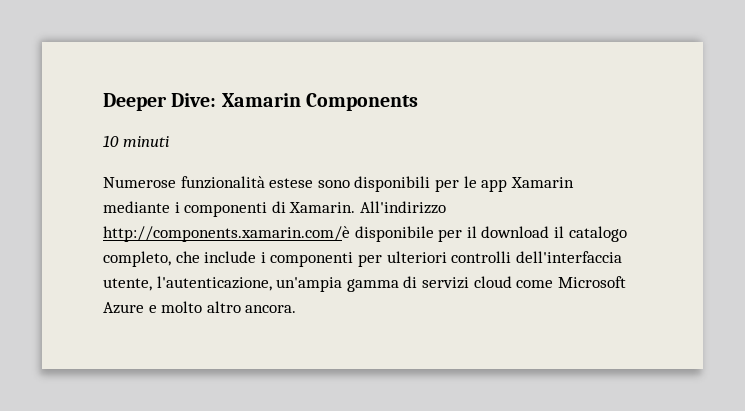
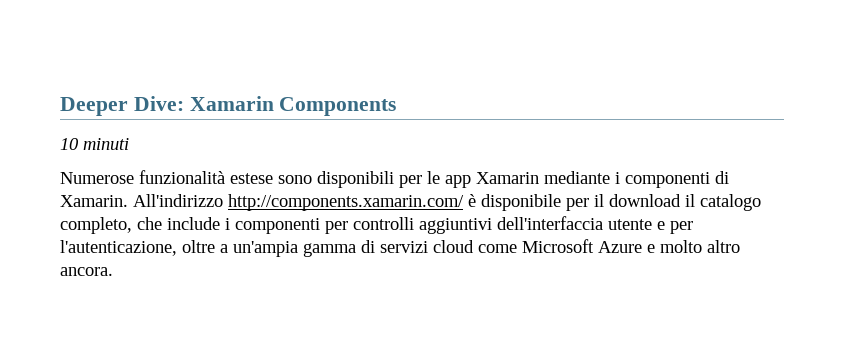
[103,226,350,242] http://components.xamarin.com/è -> [228,194,476,211] http://components.xamarin.com/ è
[386,251,622,263] [103,276,272,291] ulteriori controlli dell'interfaccia utente, l'autenticazione, -> [353,216,693,234] [60,240,228,256] controlli aggiuntivi dell'interfaccia utente e per l'autenticazione, oltre a

